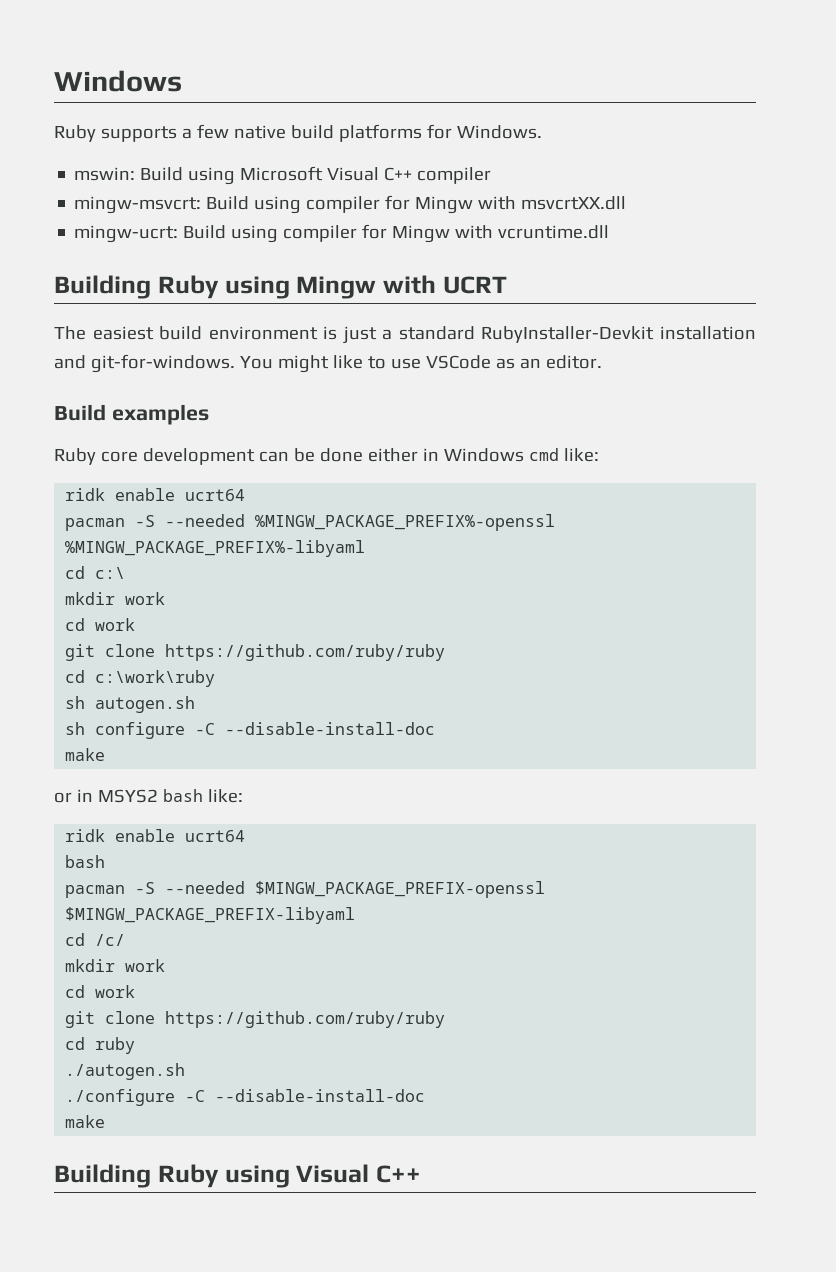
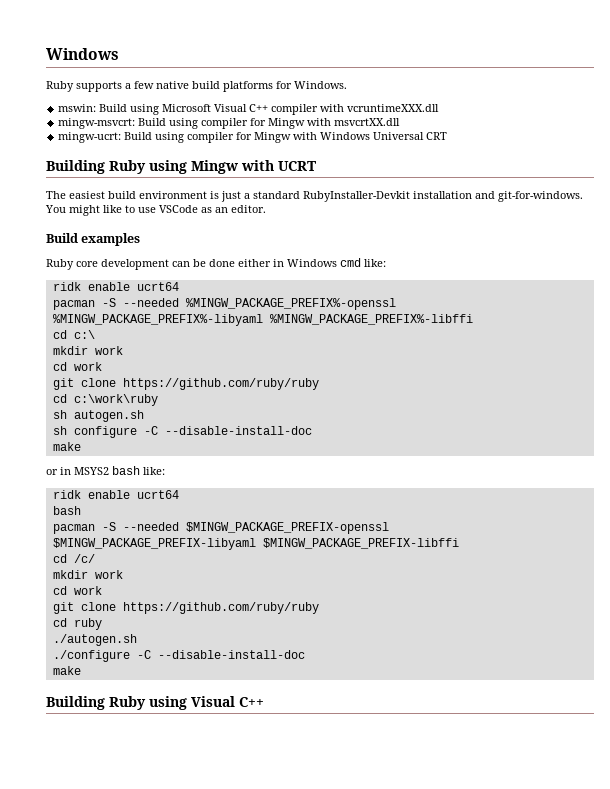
(492, 175) none -> [320,104,440,112] with vcruntimeXXX.dll
[498,225,610,239] vcruntime.dll -> [320,132,448,140] Windows Universal CRT
(366, 548) none -> [269,314,473,325] %MINGW_PACKAGE_PREFIX%-libffi
(356, 915) none -> [262,538,459,549] $MINGW_PACKAGE_PREFIX-libffi

